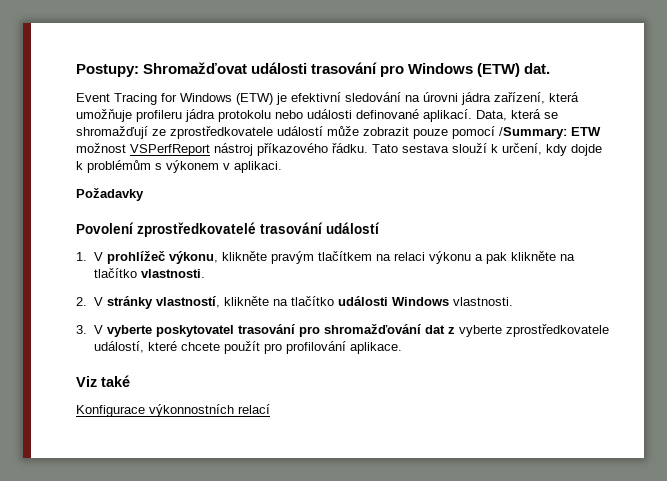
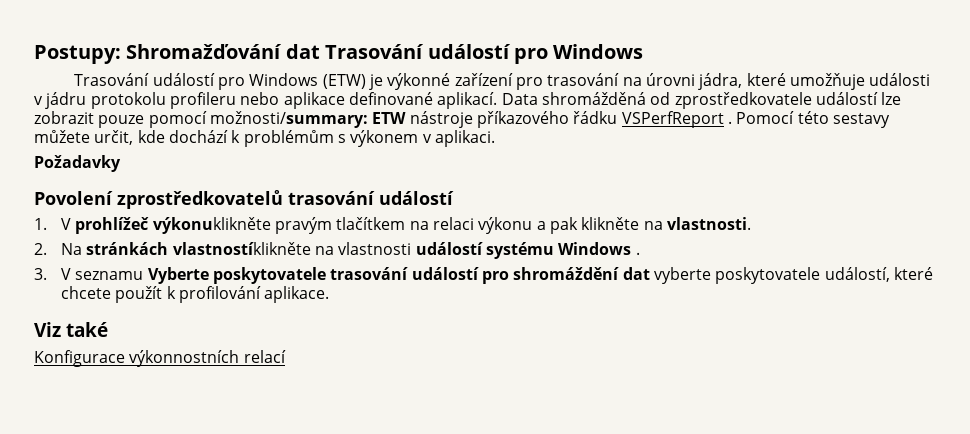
[143,62,551,77] [76,92,579,105] [76,109,558,122] [76,126,166,139] Shromažďovat události trasování pro Windows (ETW) dat. // Event Tracing for Windows (ETW) je efektivní sledování na úrovni jádra zařízení, která umožňuje profileru jádra protokolu nebo události definované aplikací. Data, která se shromažďují ze -> [126,44,644,64] [74,73,931,90] [34,92,671,109] Shromažďování dat Trasování událostí pro Windows // Trasování událostí pro Windows (ETW) je výkonné zařízení pro trasování na úrovni jádra, které umožňuje události v jádru protokolu profileru nebo aplikace definované aplikací. Data shromážděná od
[327,126,359,136] může -> [881,92,902,105] lze
[499,127,601,139] [76,143,602,156] /Summary: ETW možnost VSPerfReport nástroj příkazového řádku. Tato sestava slouží k určení, kdy dojde -> [209,111,890,128] [34,130,228,145] možnosti/summary: ETW nástroje příkazového řádku VSPerfReport . Pomocí této sestavy můžete určit, kde dochází
[137,222,256,237] zprostředkovatelé -> [117,190,283,209] zprostředkovatelů
[168,251,267,264] výkonu, klikněte -> [152,217,271,234] výkonuklikněte
[93,268,137,278] tlačítko -> (663, 225) none
[93,296,513,309] [76,324,609,337] V stránky vlastností, klikněte na tlačítko události Windows vlastnosti. // 3. V vyberte poskytovatel trasování pro shromažďování dat z vyberte zprostředkovatele -> [61,242,640,259] [34,267,821,284] Na stránkách vlastnostíklikněte na vlastnosti událostí systému Windows . // 3. V seznamu Vyberte poskytovatele trasování událostí pro shromáždění dat vyberte poskytovatele
[263,343,282,354] pro -> [166,286,176,299] k

